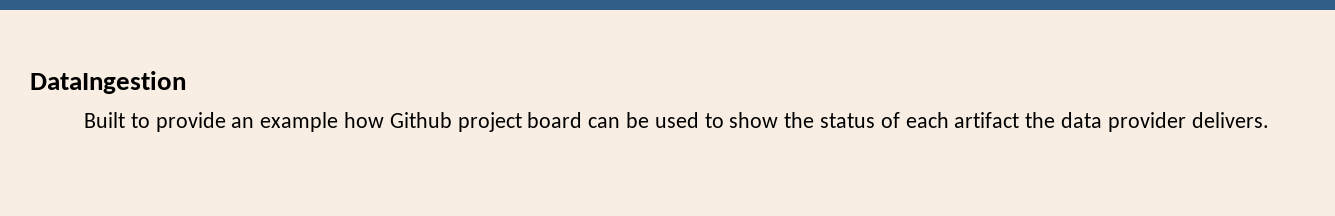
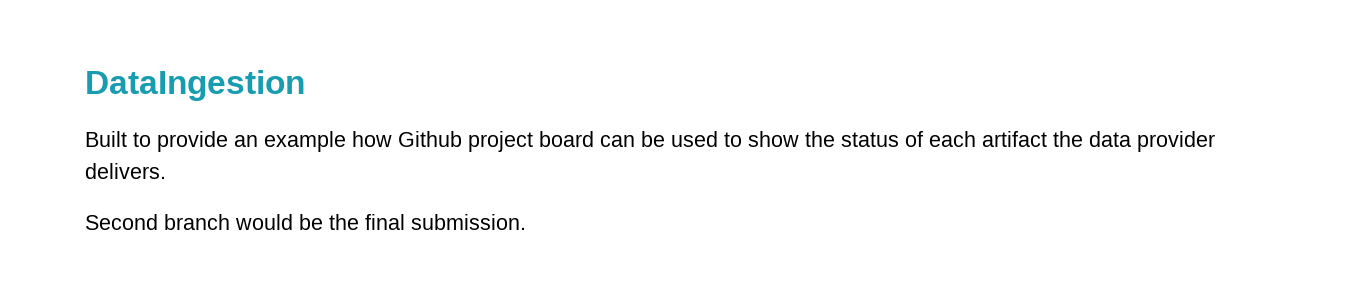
(1269, 120) none -> [85,214,526,230] // Second branch would be the final submission.

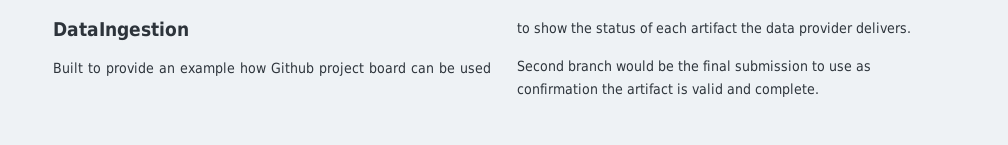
[411,214,526,230] submission. -> [735,60,871,72] [517,83,819,97] submission to use as confirmation the artifact is valid and complete.

